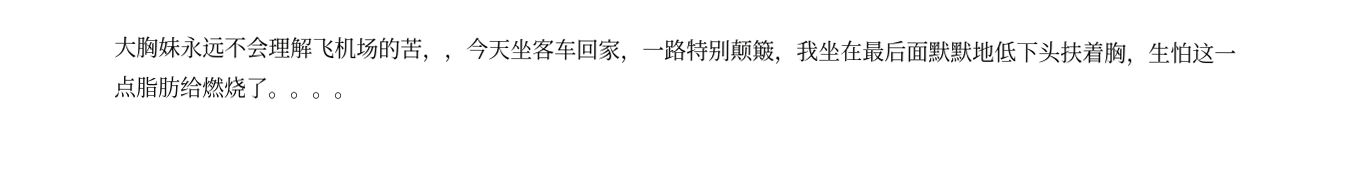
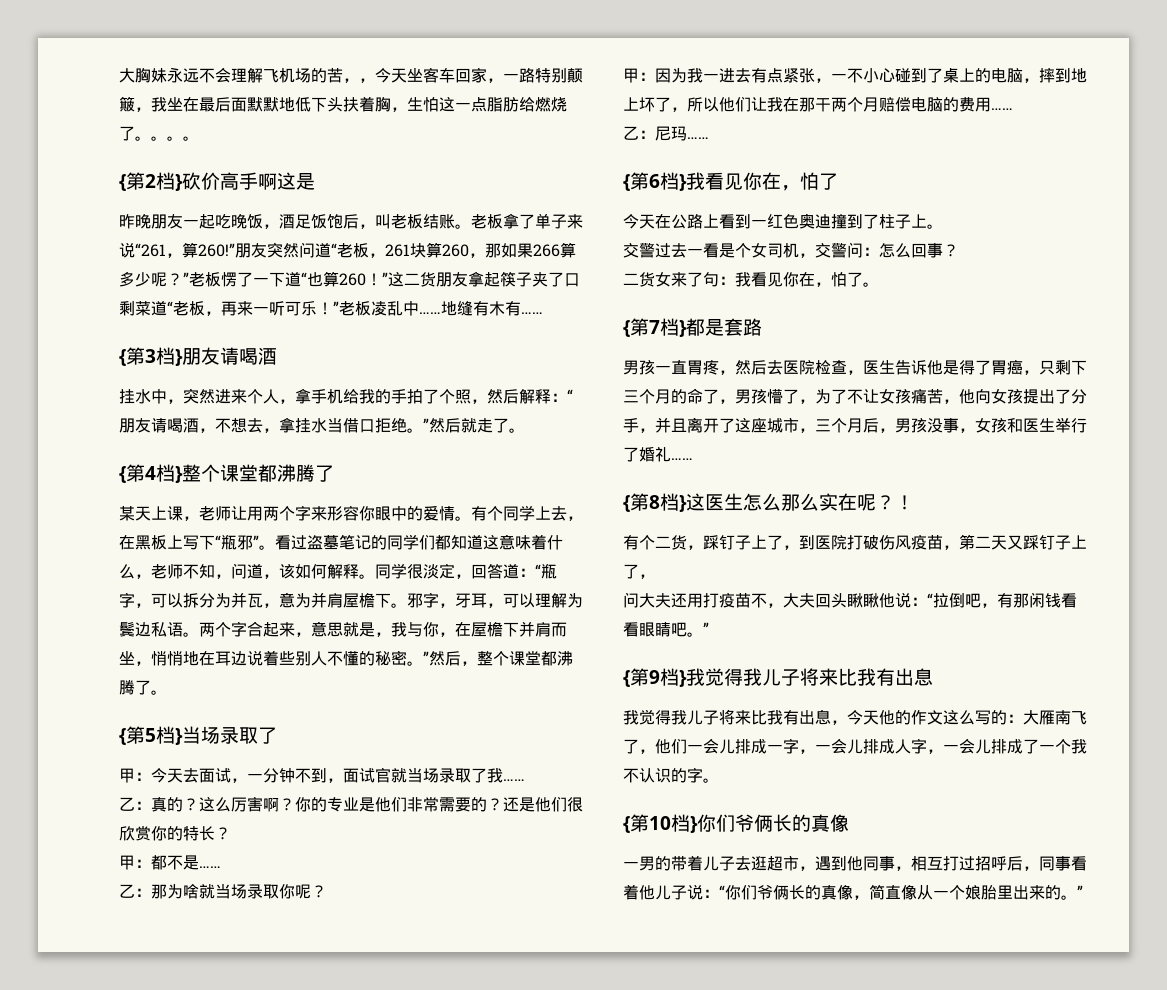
(357, 96) none -> [119,172,315,191] [119,213,583,229] [119,242,576,258] [119,271,580,287] [119,301,543,316] [119,347,277,366] [119,388,573,404] [119,417,525,433] [119,464,334,483] [119,505,583,521] [119,534,563,550] [119,563,557,579] [119,592,583,608] [119,621,567,637] [119,650,573,666] [119,680,167,695] [119,726,277,745] [119,767,525,783] [119,796,583,812] [119,826,231,841] [119,855,221,870] [119,883,327,899] [623,67,1087,83] [623,97,1013,112] [623,126,709,141] [623,172,838,191] [623,213,943,229] [623,242,959,258] [623,272,879,287] [623,318,762,337] [623,359,1087,375] [623,388,1087,404] [623,417,1087,433] [623,447,693,462] [623,493,914,512] [623,534,1087,550] [623,564,655,579] [623,592,1077,608] [623,622,709,637] [623,668,933,687] [623,709,1087,725] [623,738,1087,754] [623,767,719,783] [623,814,849,833] [623,855,1087,871] [623,884,1083,900] // {第2档}砍价高手啊这是 // 昨晚朋友一起吃晚饭，酒足饭饱后，叫老板结账。老板拿了单子来说“261，算260!”朋友突然问道“老板，261块算260，那如果266算多少呢？”老板愣了一下道“也算260！”这二货朋友拿起筷子夹了口剩菜道“老板，再来一听可乐！”老板凌乱中……地缝有木有…… // {第3档}朋友请喝酒 // 挂水中，突然进来个人，拿手机给我的手拍了个照，然后解释：“朋友请喝酒，不想去，拿挂水当借口拒绝。”然后就走了。 // {第4档}整个课堂都沸腾了 // 某天上课，老师让用两个字来形容你眼中的爱情。有个同学上去，在黑板上写下“瓶邪”。看过盗墓笔记的同学们都知道这意味着什么，老师不知，问道，该如何解释。同学很淡定，回答道：“瓶字，可以拆分为并瓦，意为并肩屋檐下。邪字，牙耳，可以理解为鬓边私语。两个字合起来，意思就是，我与你，在屋檐下并肩而坐，悄悄地在耳边说着些别人不懂的秘密。”然后，整个课堂都沸腾了。 // {第5档}当场录取了 // 甲：今天去面试，一分钟不到，面试官就当场录取了我…… // 乙：真的？这么厉害啊？你的专业是他们非常需要的？还是他们很欣赏你的特长？ // 甲：都不是…… // 乙：那为啥就当场录取你呢？ // 甲：因为我一进去有点紧张，一不小心碰到了桌上的电脑，摔到地上坏了，所以他们让我在那干两个月赔偿电脑的费用…… // 乙：尼玛…… // {第6档}我看见你在，怕了 // 今天在公路上看到一红色奥迪撞到了柱子上。 // 交警过去一看是个女司机，交警问：怎么回事？ // 二货女来了句：我看见你在，怕了。 // {第7档}都是套路 // 男孩一直胃疼，然后去医院检查，医生告诉他是得了胃癌，只剩下三个月的命了，男孩懵了，为了不让女孩痛苦，他向女孩提出了分手，并且离开了这座城市，三个月后，男孩没事，女孩和医生举行了婚礼…… // {第8档}这医生怎么那么实在呢？！ // 有个二货，踩钉子上了，到医院打破伤风疫苗，第二天又踩钉子上了， // 问大夫还用打疫苗不，大夫回头瞅瞅他说：“拉倒吧，有那闲钱看看眼睛吧。” // {第9档}我觉得我儿子将来比我有出息 // 我觉得我儿子将来比我有出息，今天他的作文这么写的：大雁南飞了，他们一会儿排成一字，一会儿排成人字，一会儿排成了一个我不认识的字。 // {第10档}你们爷俩长的真像 // 一男的带着儿子去逛超市，遇到他同事，相互打过招呼后，同事看着他儿子说：“你们爷俩长的真像，简直像从一个娘胎里出来的。”

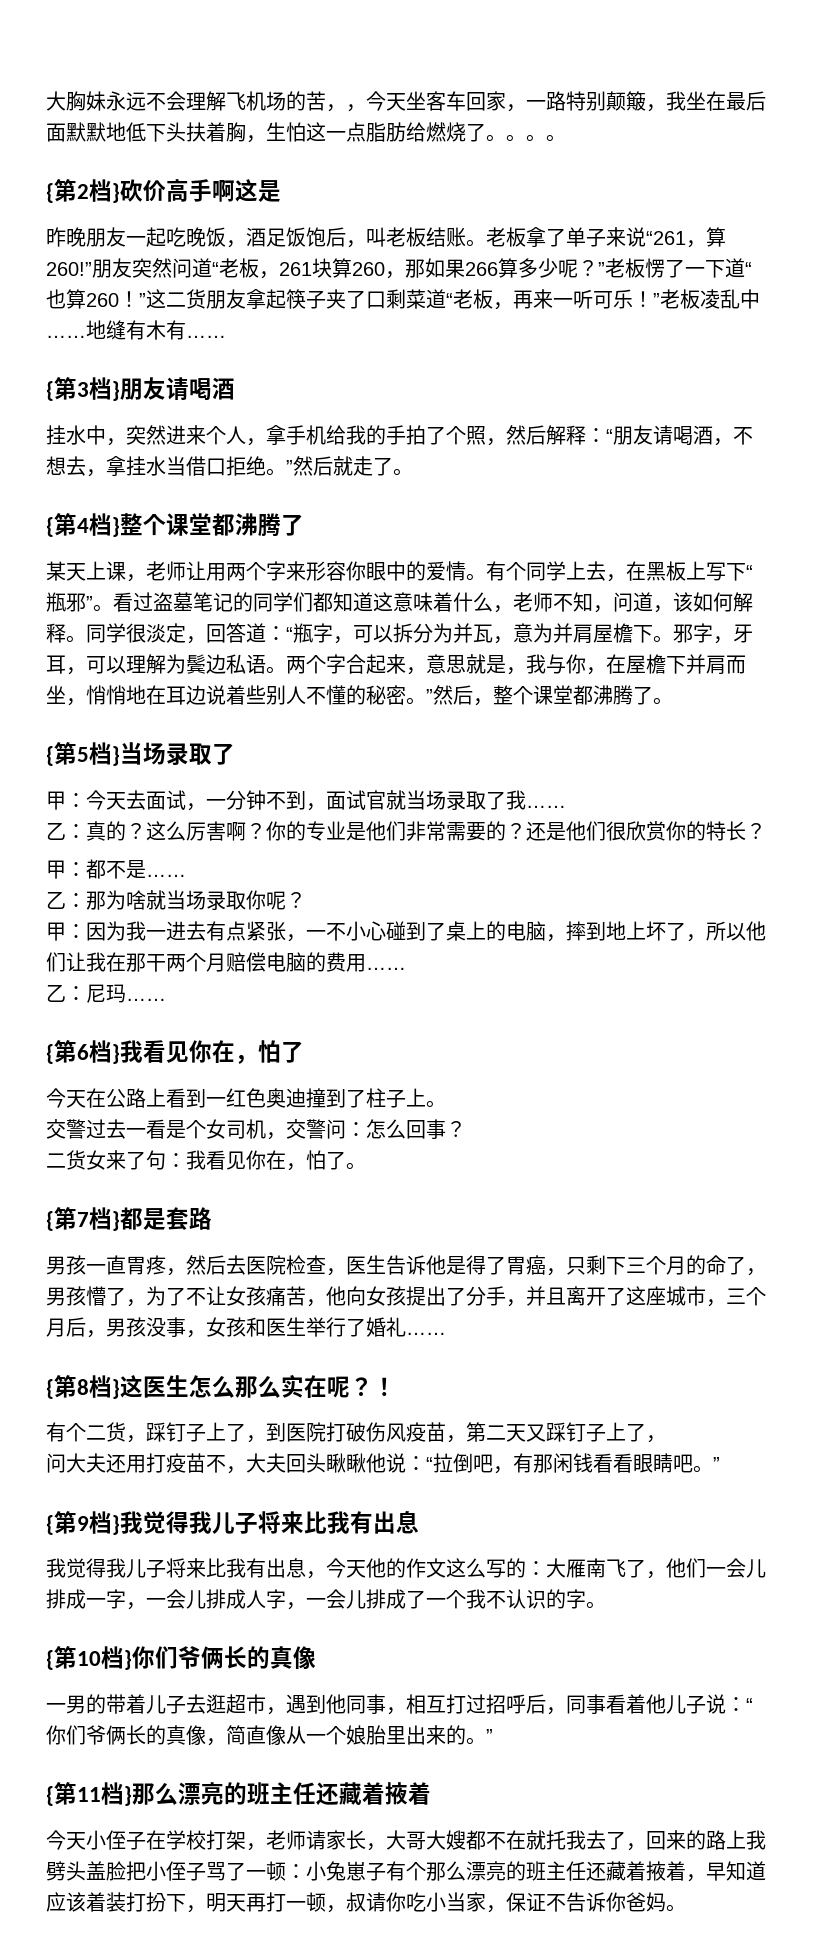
(1083, 891) none -> [46,1782,431,1806] [46,1830,766,1851] [46,1861,766,1882] [46,1892,686,1913] // {第11档}那么漂亮的班主任还藏着掖着 // 今天小侄子在学校打架，老师请家长，大哥大嫂都不在就托我去了，回来的路上我劈头盖脸把小侄子骂了一顿：小兔崽子有个那么漂亮的班主任还藏着掖着，早知道应该着装打扮下，明天再打一顿，叔请你吃小当家，保证不告诉你爸妈。

